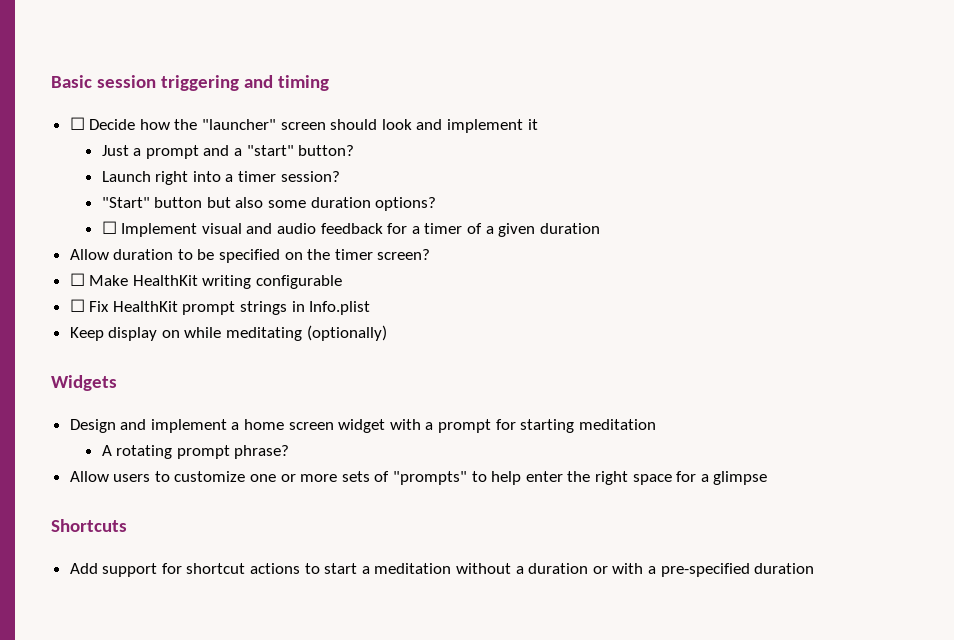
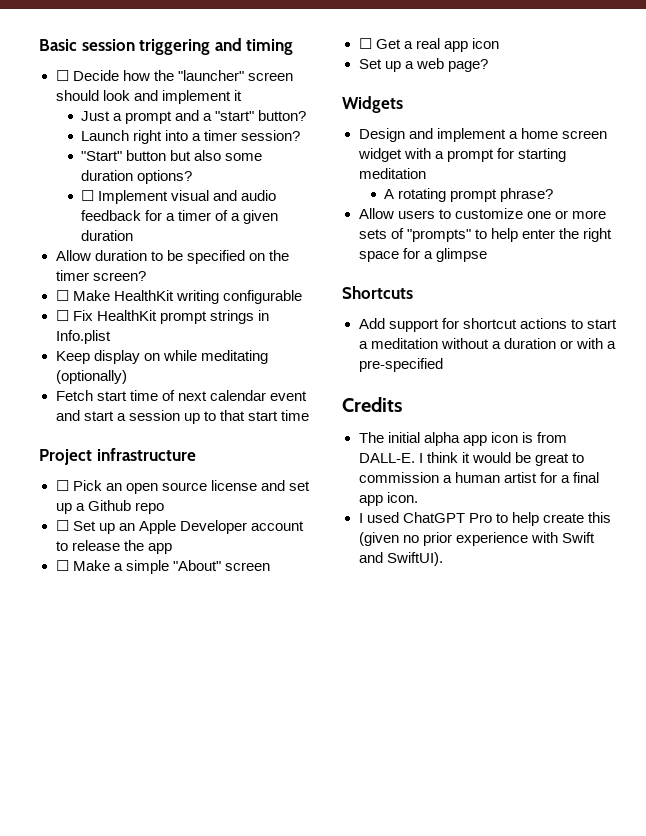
(387, 333) none -> [55,390,307,401] [55,410,309,424] [39,448,196,465] [55,480,310,494] [55,500,164,514] [55,520,304,534] [55,540,172,554] [55,560,270,574] [358,38,499,52] [358,58,488,72] // Fetch start time of next calendar event and start a session up to that start time // Project infrastructure // ☐ Pick an open source license and set up a Github repo // ☐ Set up an Apple Developer account to release the app // ☐ Make a simple "About" screen // ☐ Get a real app icon // Set up a web page?
[754,563,815,574] duration -> [342,397,402,412] [358,432,567,446] [358,452,584,466] [358,472,599,483] [358,492,418,506] [358,512,611,526] [358,532,595,546] [358,552,443,566] // Credits // The initial alpha app icon is from DALL-E. I think it would be great to commission a human artist for a final app icon. // I used ChatGPT Pro to help create this (given no prior experience with Swift and SwiftUI).

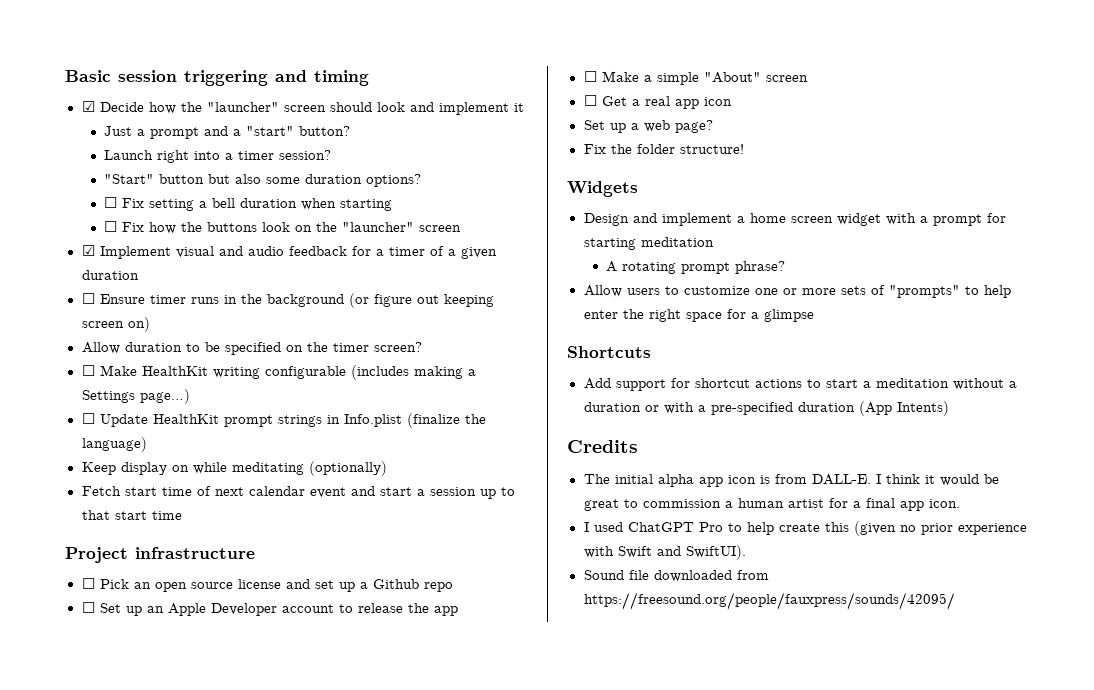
[55,70,69,81] ☐ -> [81,101,95,112] ☑
(95, 195) none -> [122,198,393,211] [104,221,462,234] [81,245,95,256] Fix setting a bell duration when starting // ☐ Fix how the buttons look on the "launcher" screen // ☑
(134, 235) none -> [81,293,494,308] [81,317,150,332] // ☐ Ensure timer runs in the background (or figure out keeping screen on)
[55,310,93,321] // ☐ Fix -> [350,365,476,380] [81,389,190,404] [81,413,148,427] (includes making a Settings page…) // ☐ Update
(111, 337) none -> [406,413,486,428] [81,437,147,452] (finalize the language)
(488, 65) none -> [583,144,744,154] // Fix the folder structure!
(443, 365) none -> [797,401,949,416] duration (App Intents)
(443, 559) none -> [583,570,769,582] [583,592,955,610] // Sound file downloaded from https://freesound.org/people/fauxpress/sounds/42095/

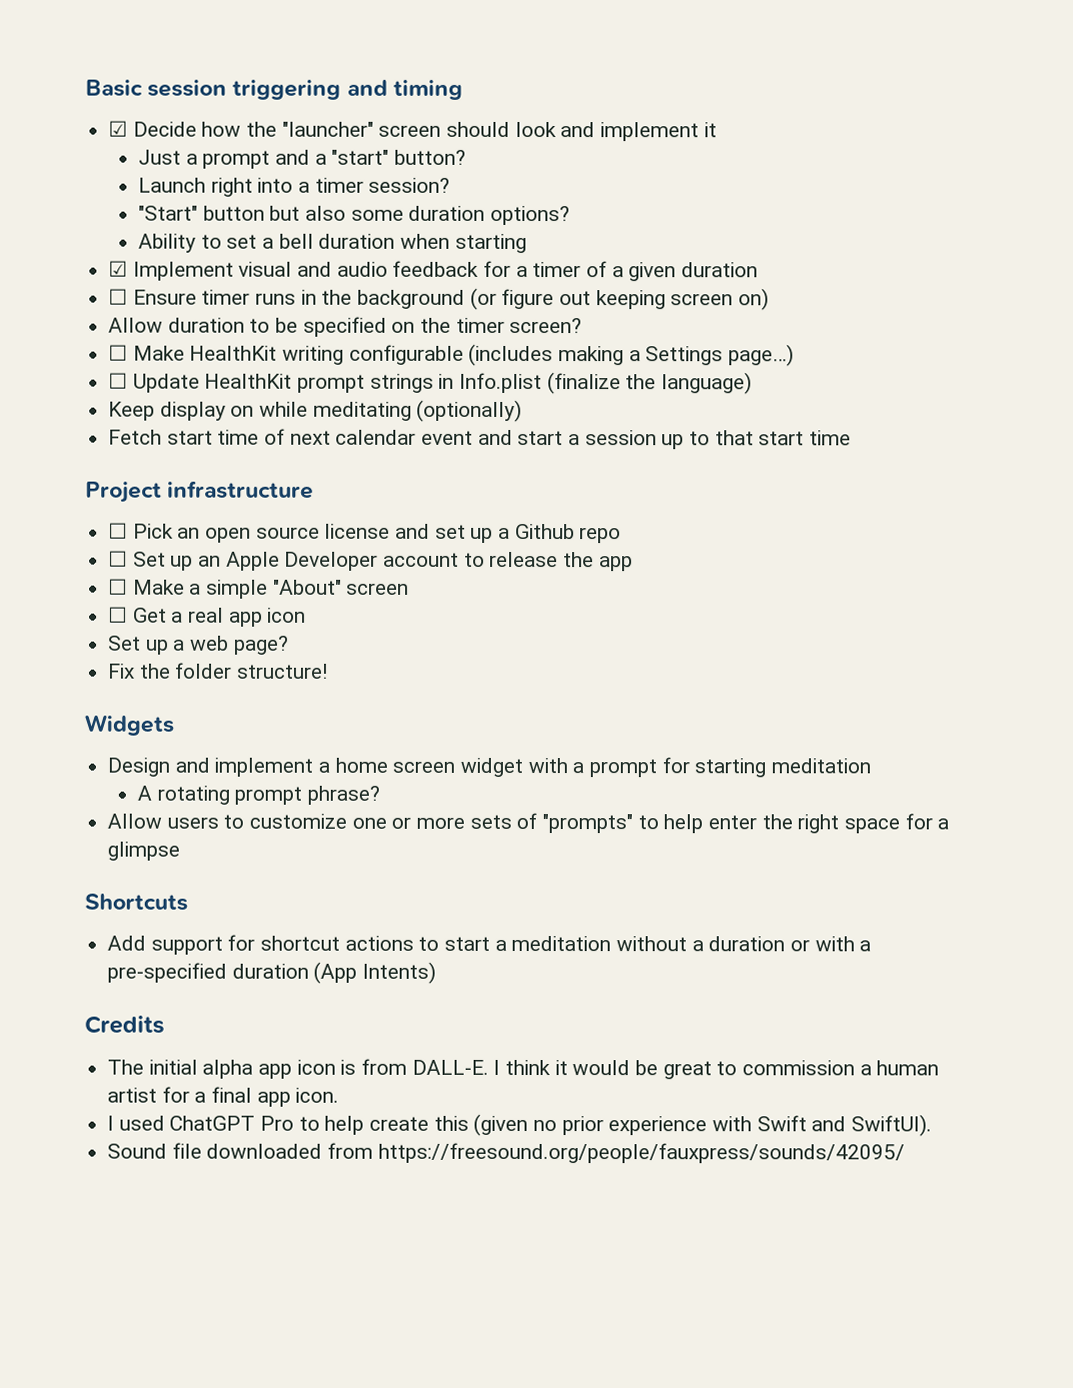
[104,197,195,211] ☐ Fix setting -> [138,233,258,253] Ability to set
[104,221,462,234] // ☐ Fix how the buttons look on the "launcher" screen -> (527, 243) none

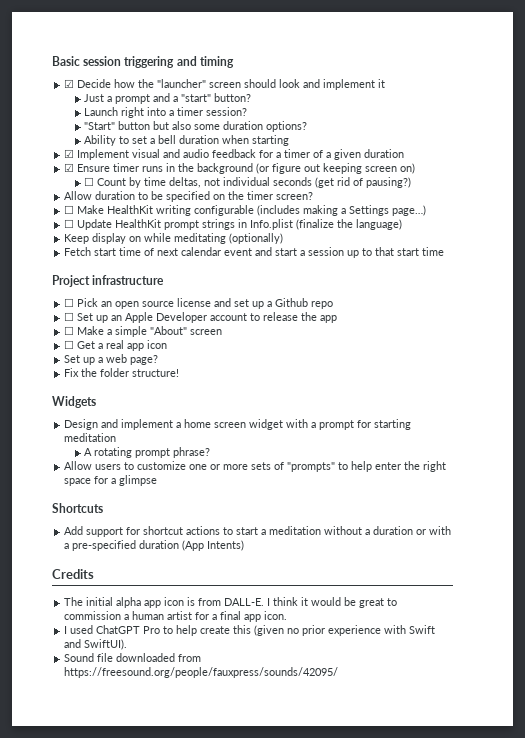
[108,288,129,305] ☐ -> [64,163,75,172] ☑
(770, 299) none -> [84,177,412,188] // ☐ Count by time deltas, not individual seconds (get rid of pausing?)

